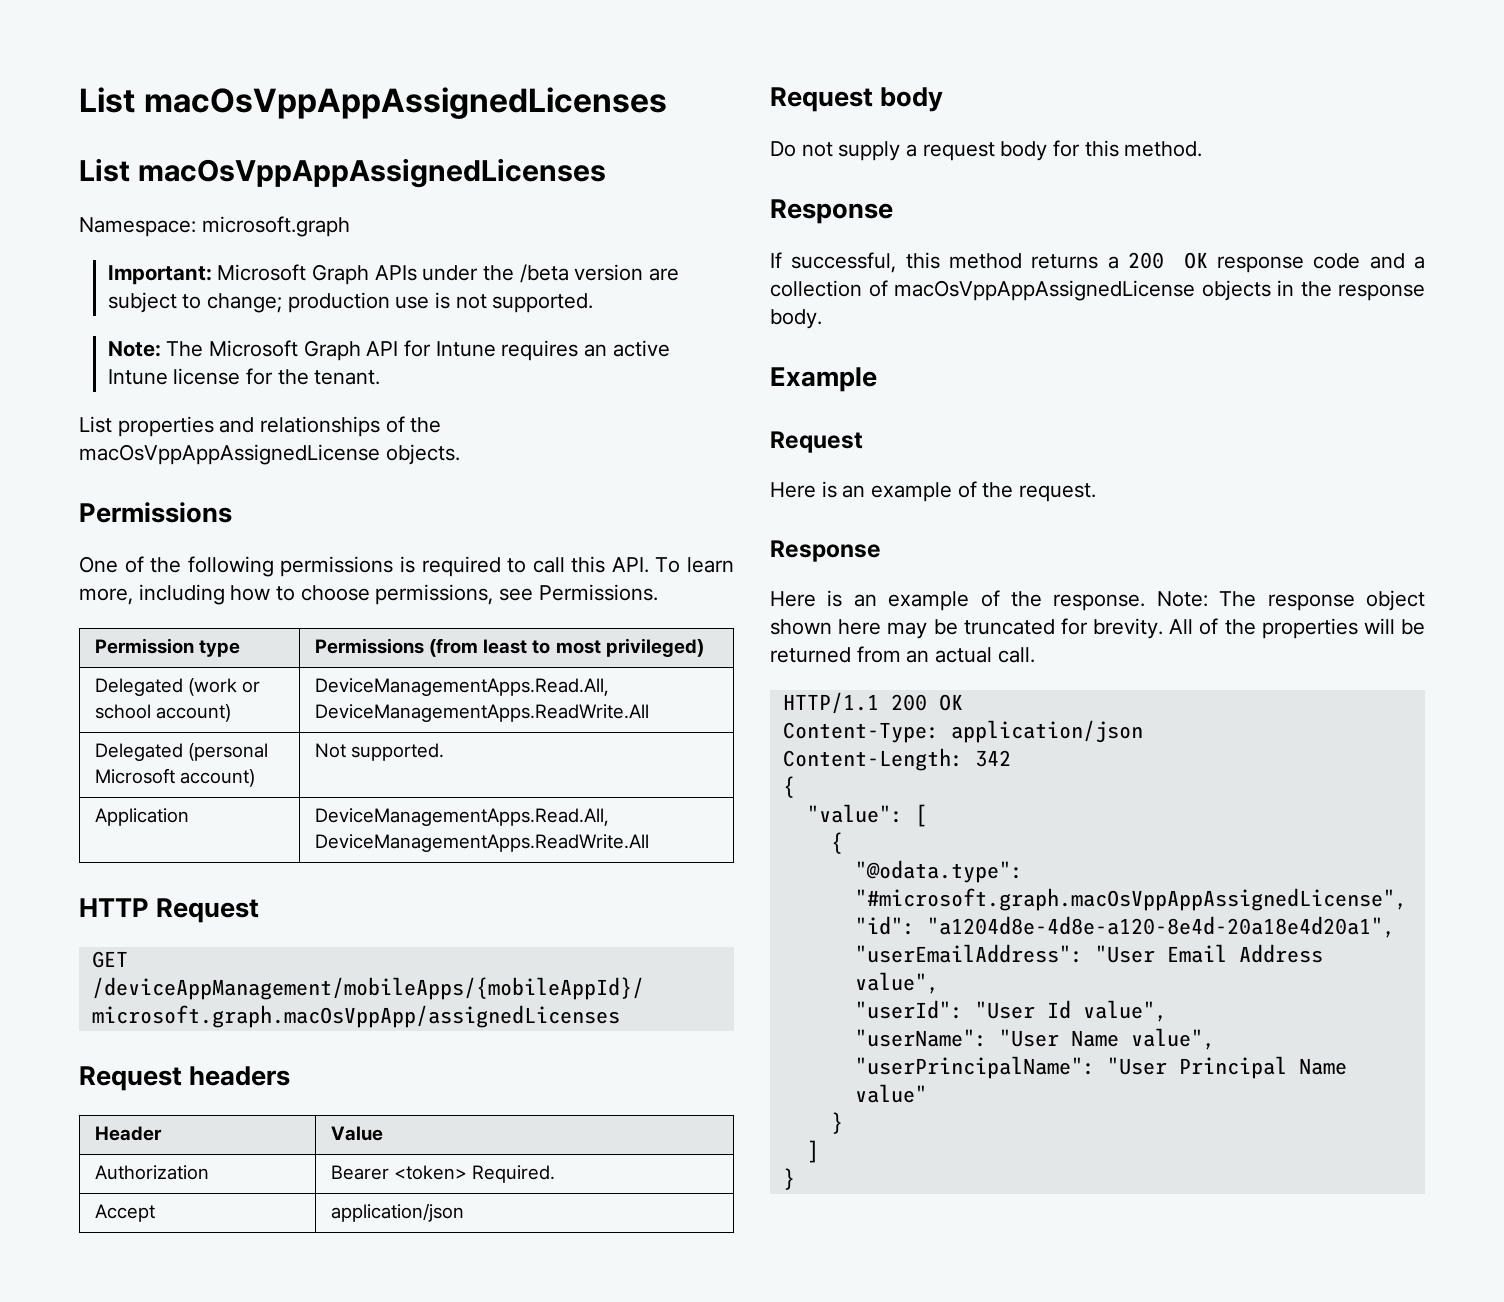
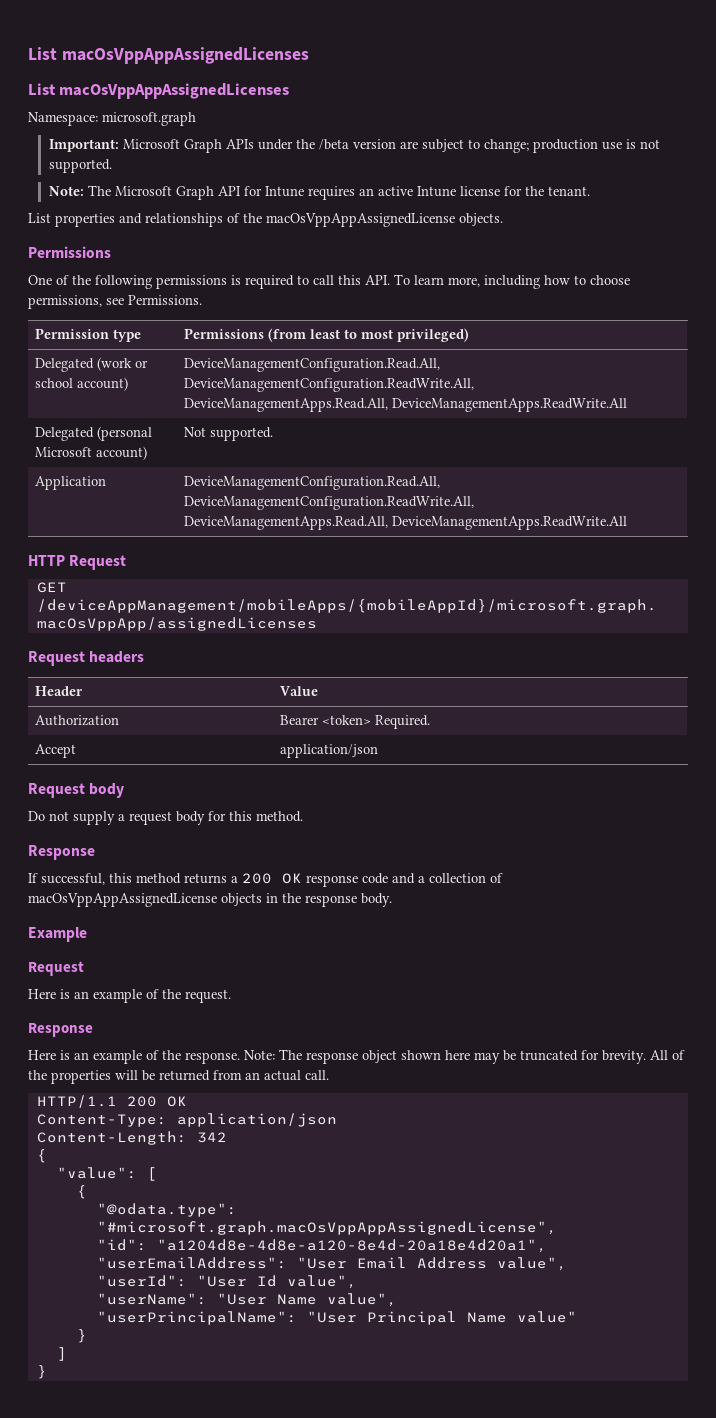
(232, 713) none -> [184,358,441,372] [184,378,475,392] DeviceManagementConfiguration.Read.All, DeviceManagementConfiguration.ReadWrite.All,
(190, 817) none -> [184,476,441,490] [184,496,475,510] DeviceManagementConfiguration.Read.All, DeviceManagementConfiguration.ReadWrite.All,

